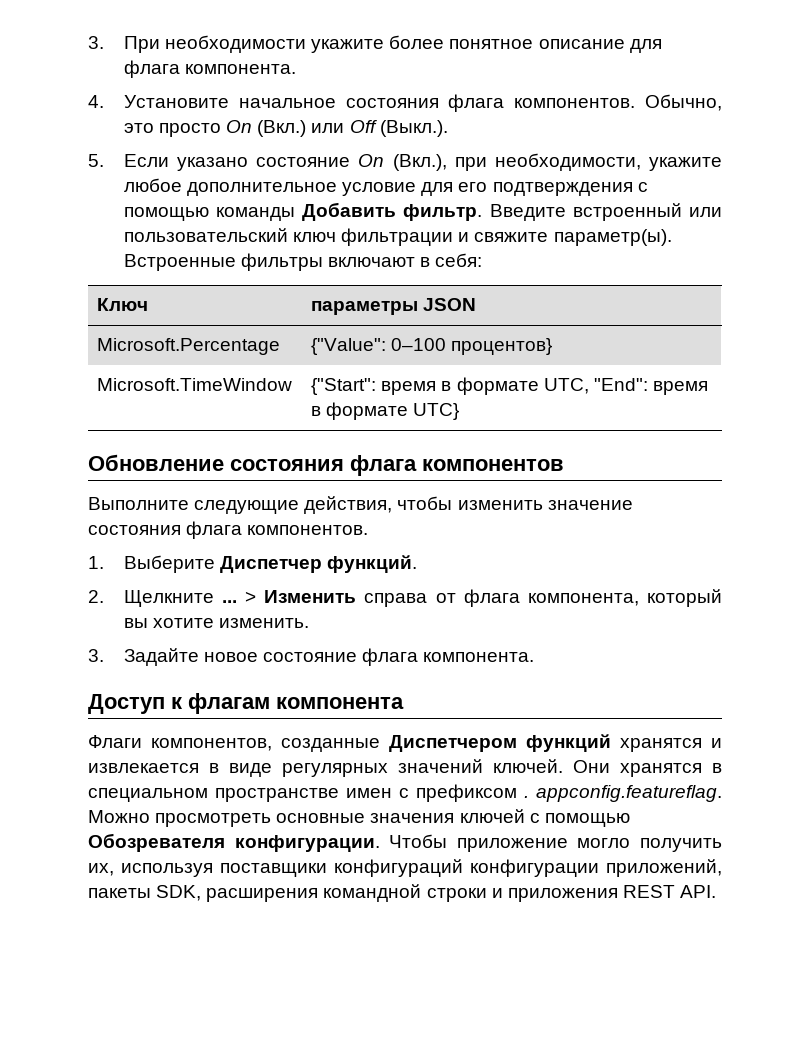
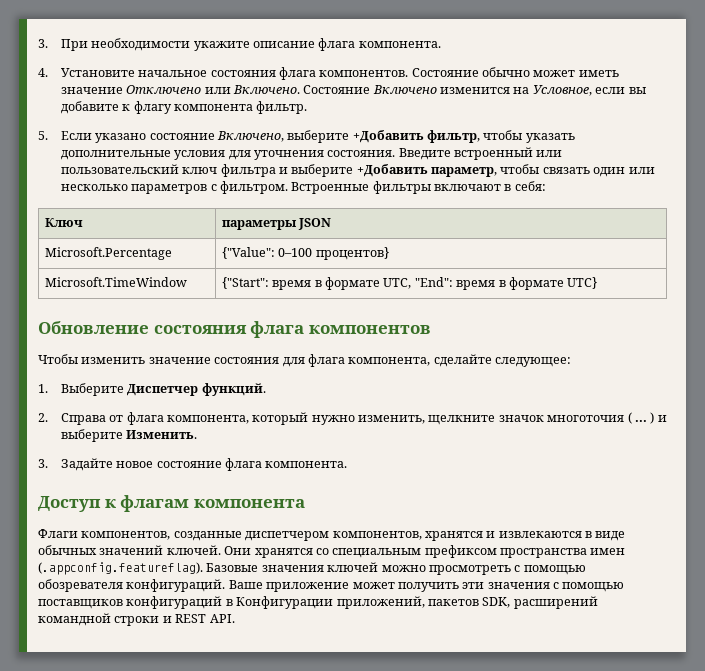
[389,35,662,53] более понятное описание для -> [252,41,315,48] описание
[645,94,722,111] [123,120,448,137] [88,153,723,171] [123,178,648,196] [123,202,483,221] Обычно, это просто On (Вкл.) или Off (Выкл.). // 5. Если указано состояние On (Вкл.), при необходимости, укажите любое дополнительное условие для его подтверждения с помощью команды Добавить фильтр. -> [411,67,619,77] [60,85,646,96] [60,101,308,114] [38,130,575,143] [60,150,396,160] Состояние обычно может иметь значение Отключено или Включено. Состояние Включено изменится на Условное, если вы добавите к флагу компонента фильтр. // 5. Если указано состояние Включено, выберите +Добавить фильтр, чтобы указать дополнительные условия для уточнения состояния.
[341,228,672,246] фильтрации и свяжите параметр(ы). -> [220,164,655,177] [60,181,288,194] фильтра и выберите +Добавить параметр, чтобы связать один или несколько параметров с фильтром.
[88,496,633,514] [88,521,369,539] Выполните следующие действия, чтобы изменить значение состояния флага компонентов. -> [38,354,571,367] Чтобы изменить значение состояния для флага компонента, сделайте следующее:
[123,589,723,607] [123,618,310,628] Щелкните ... > Изменить справа от флага компонента, который вы хотите изменить. -> [60,412,667,425] [60,429,198,442] Справа от флага компонента, который нужно изменить, щелкните значок многоточия ( ... ) и выберите Изменить.
[389,734,611,752] Диспетчером функций -> [245,531,422,541] диспетчером компонентов,
[88,763,199,773] извлекается -> [498,531,582,538] извлекаются
[282,763,388,777] регулярных -> [38,545,97,555] обычных
[712,763,722,773] [88,784,722,802] [88,809,630,827] [88,833,723,852] [88,859,722,877] [88,885,319,902] в специальном пространстве имен с префиксом . appconfig.featureflag. Можно просмотреть основные значения ключей с помощью Обозревателя конфигурации. Чтобы приложение могло получить их, используя поставщики конфигураций конфигурации приложений, пакеты SDK, расширения -> [315,545,626,558] [38,562,586,575] [38,579,625,592] [38,596,598,609] со специальным префиксом пространства имен (.appconfig.featureflag). Базовые значения ключей можно просмотреть с помощью обозревателя конфигураций. Ваше приложение может получить эти значения с помощью поставщиков конфигураций в Конфигурации приложений, пакетов SDK, расширений
[507,888,618,902] приложения -> (172, 619) none

